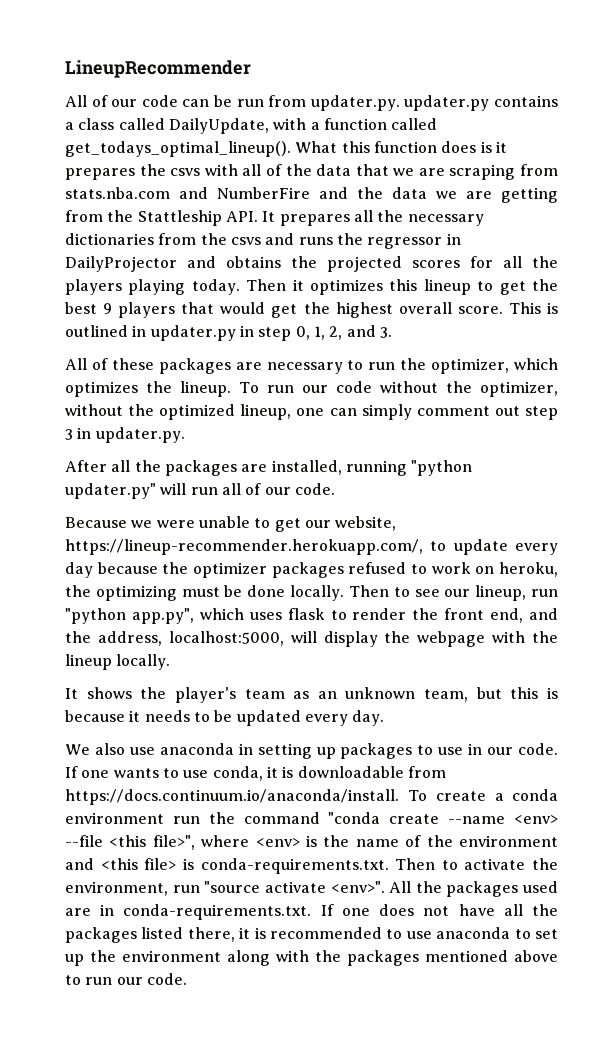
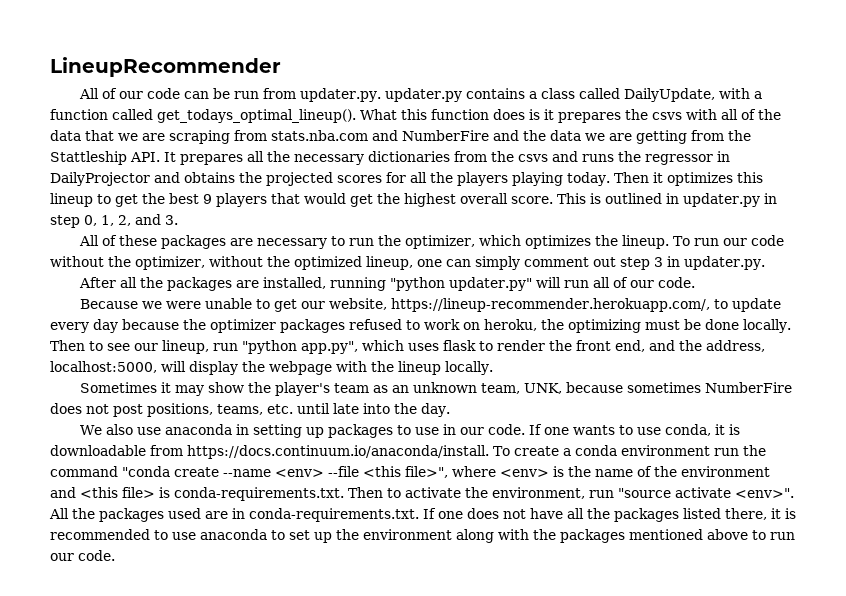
[65,687,132,699] It shows -> [80,382,245,396] Sometimes it may show
[476,687,558,699] [65,710,348,726] but this is because it needs to be updated every -> [524,382,793,394] [50,403,417,417] UNK, because sometimes NumberFire does not post positions, teams, etc. until late into the

